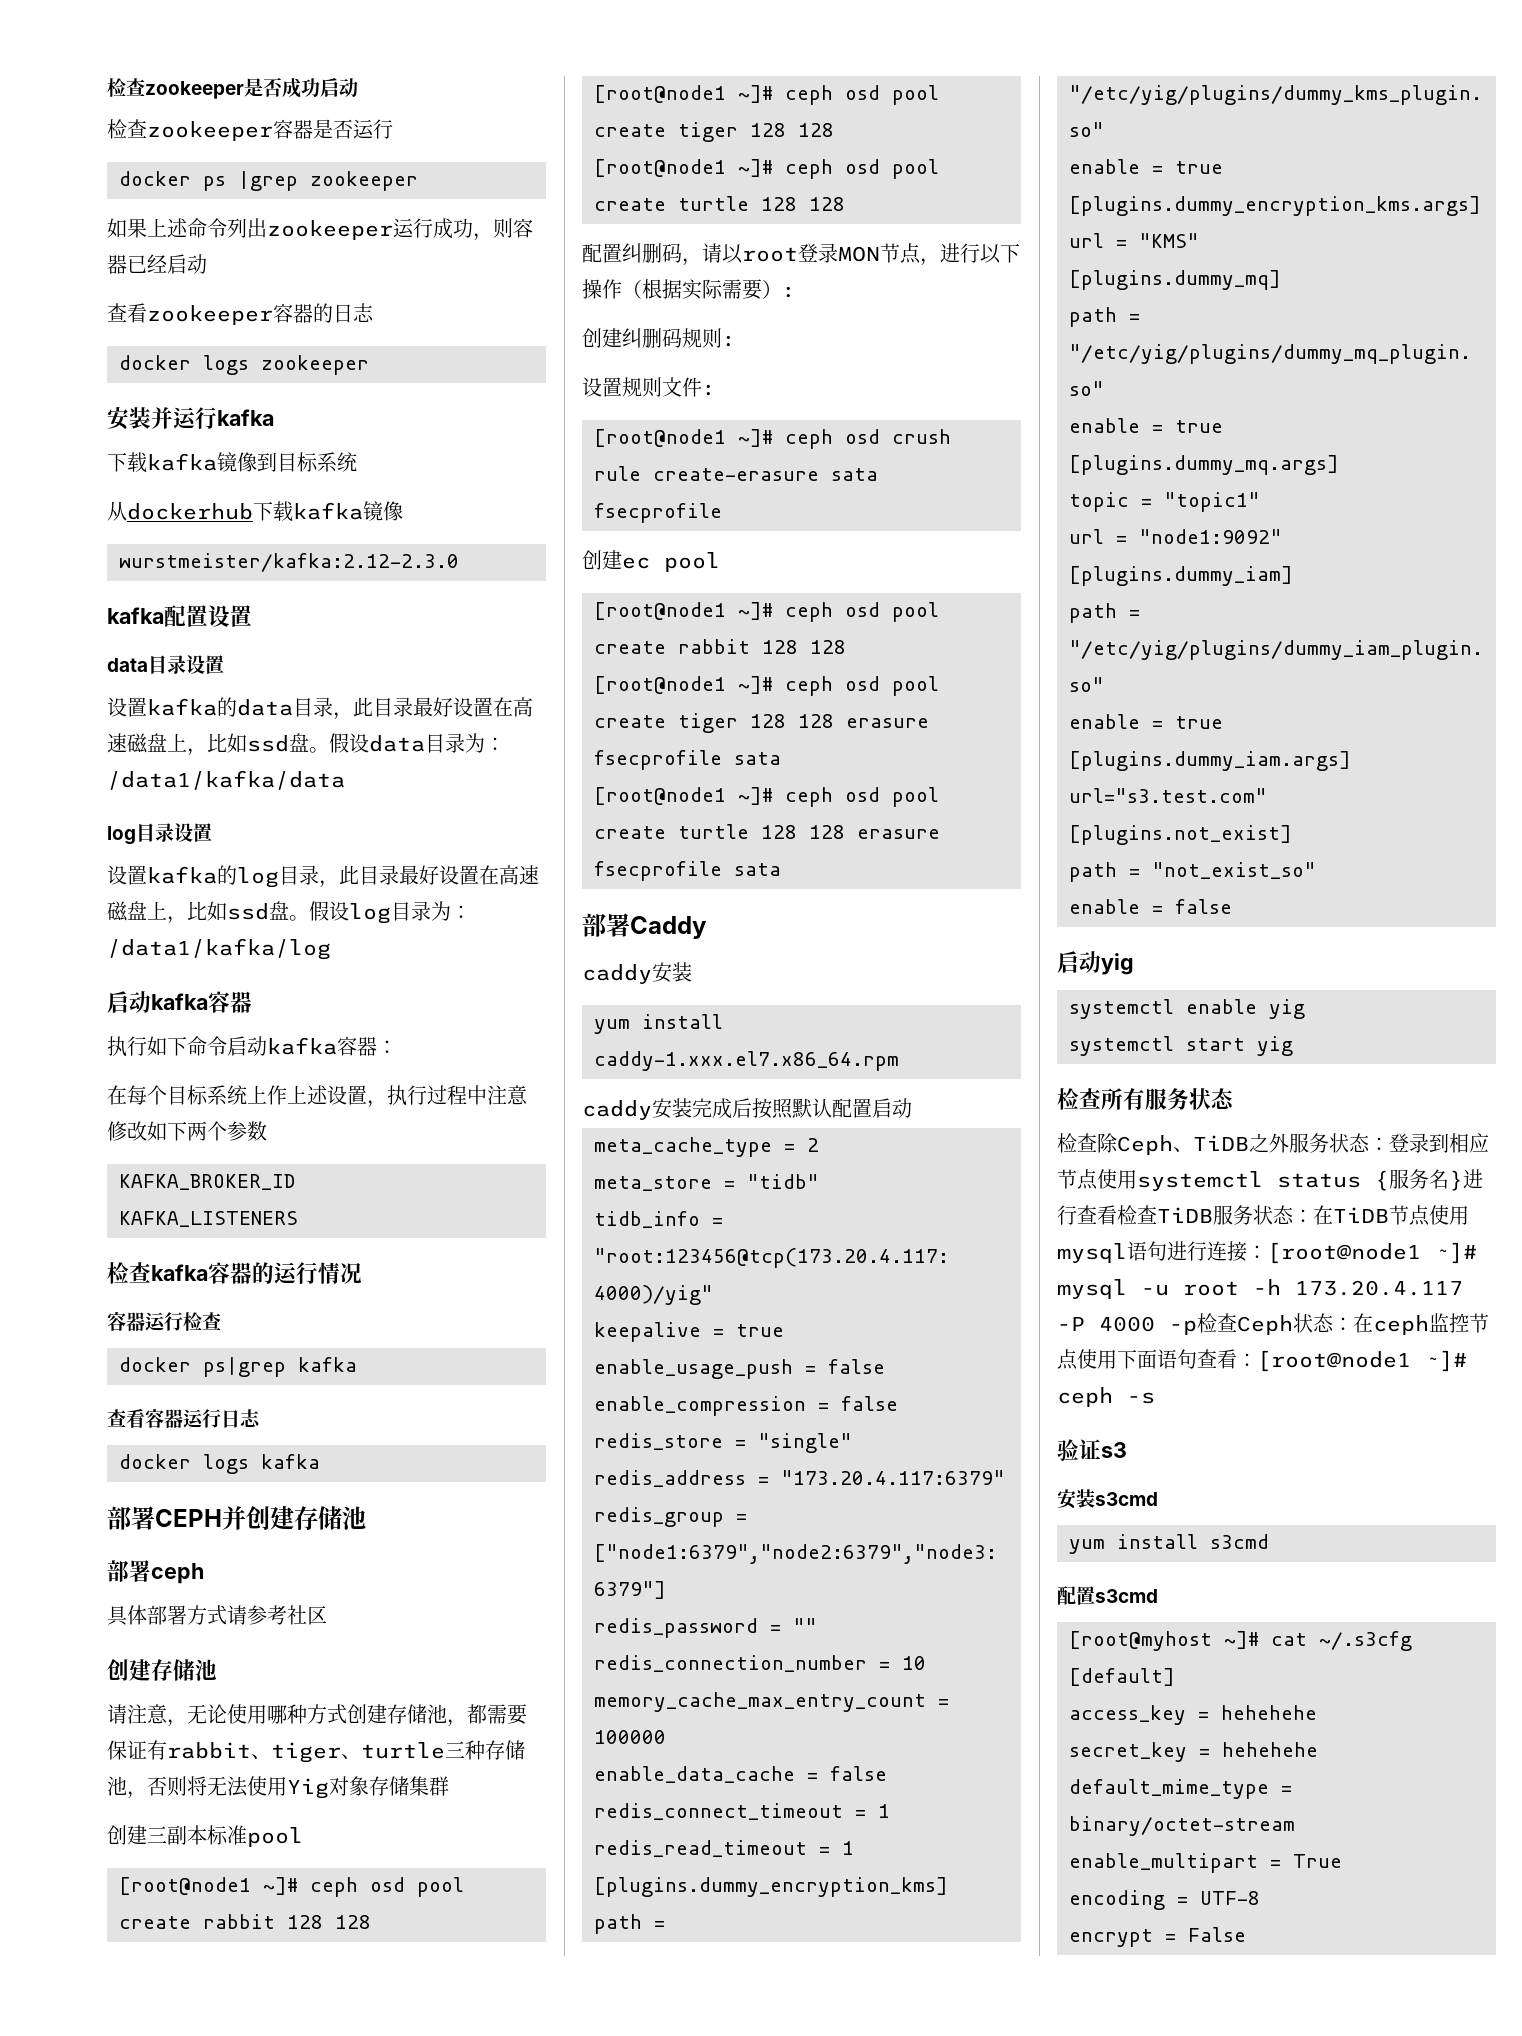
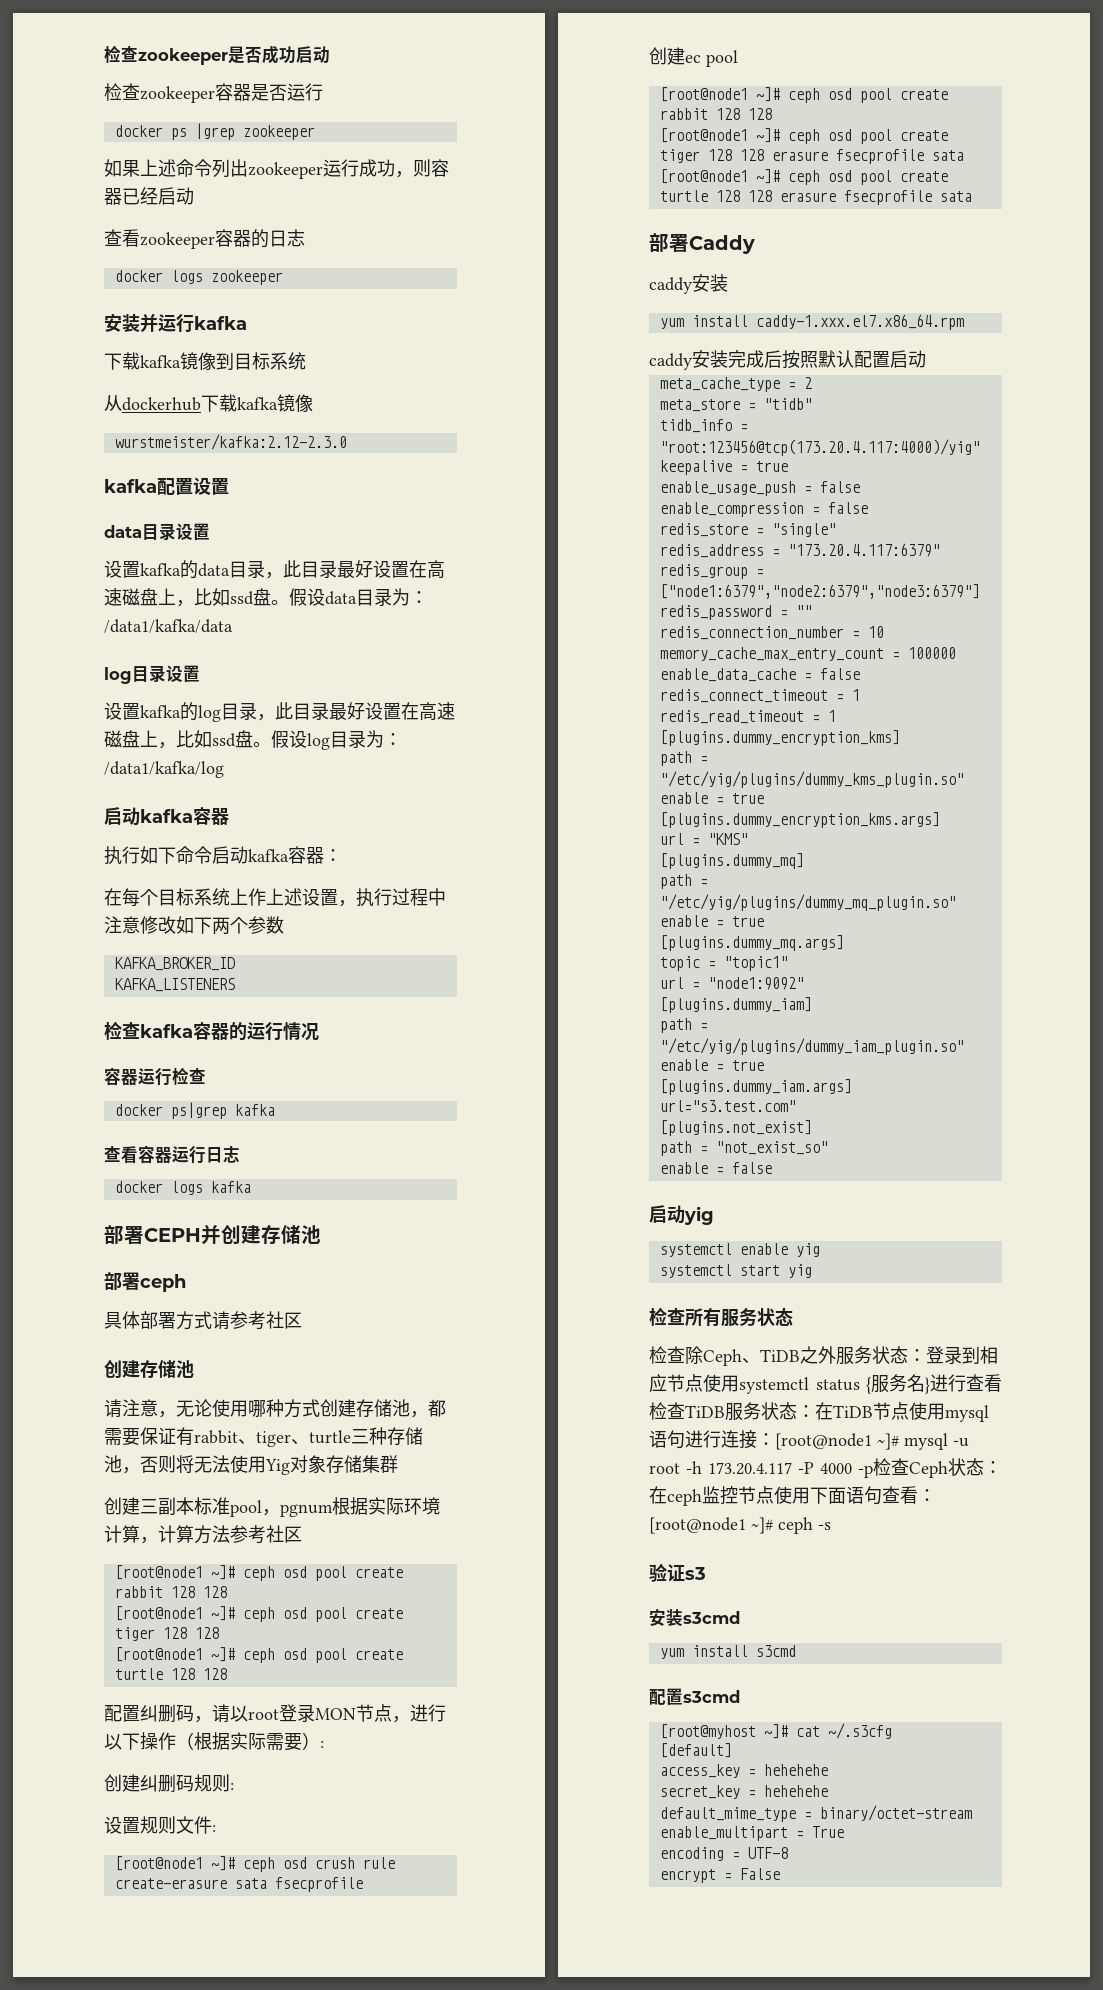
(303, 1837) none -> [262,1497,440,1517] [104,1525,302,1544] ，pgnum根据实际环境计算，计算方法参考社区

